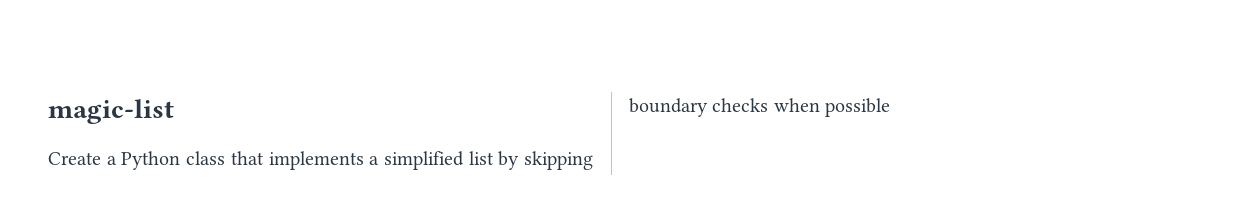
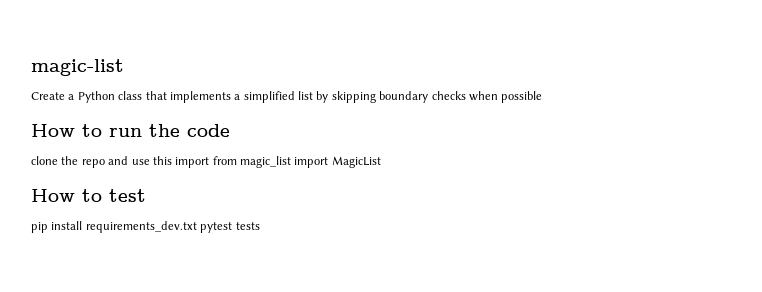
(891, 107) none -> [31,124,230,137] [31,156,381,168] [31,189,146,202] [31,221,260,233] // How to run the code // clone the repo and use this import from magic_list import MagicList // How to test // pip install requirements_dev.txt pytest tests

